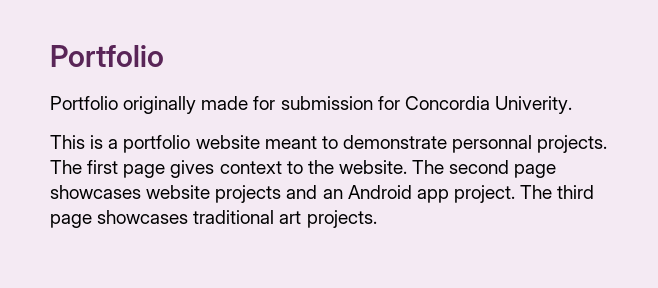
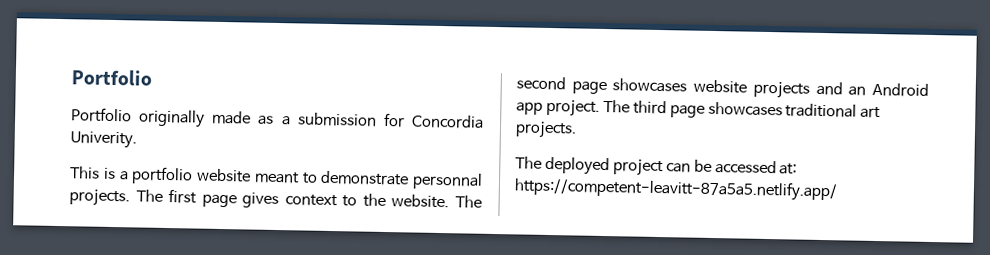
[253,96,276,110] for -> [258,115,291,126] as a
(377, 219) none -> [515,156,798,177] [514,177,838,202] // The deployed project can be accessed at: https://competent-leavitt-87a5a5.netlify.app/

